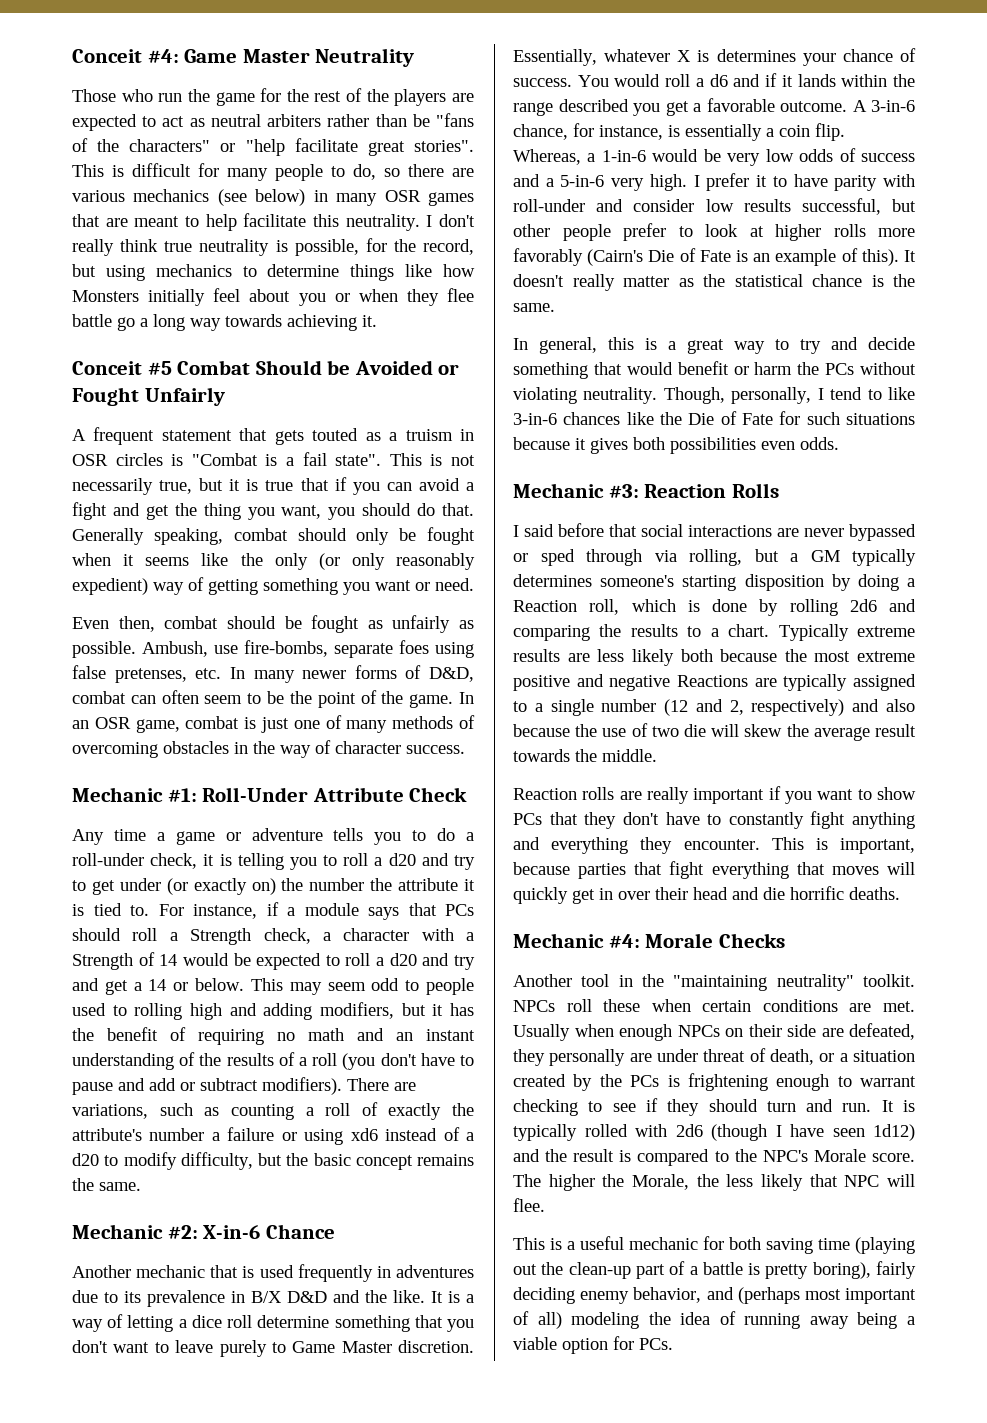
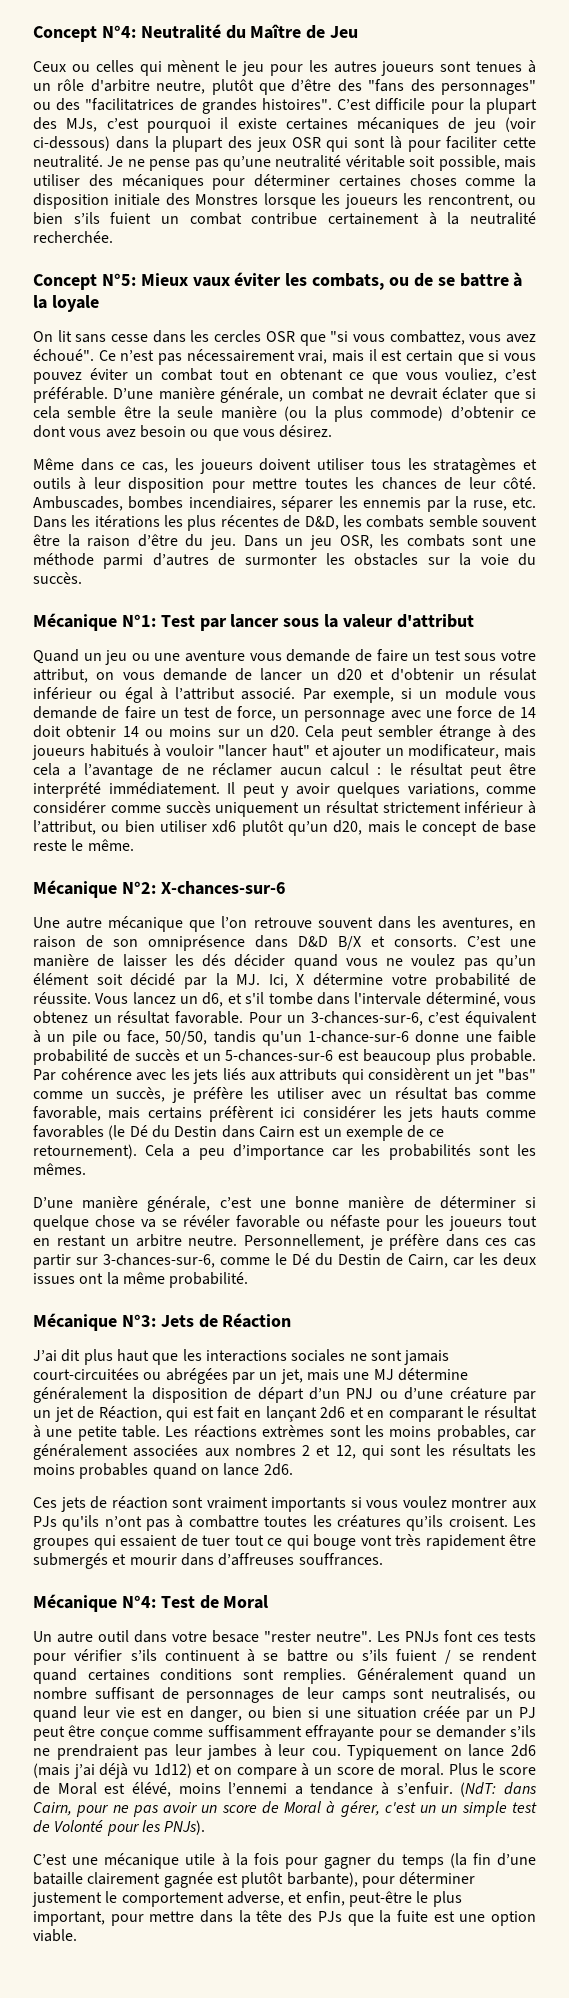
[72,48,415,67] [72,88,474,106] [72,113,475,131] [72,138,474,156] [72,163,474,181] [72,189,474,206] [72,213,476,231] [72,238,474,256] [72,264,475,281] [72,288,474,306] [72,314,377,331] [72,360,460,375] [72,387,225,406] [72,427,475,445] [72,452,476,466] [72,477,474,495] [72,502,474,520] [72,527,475,545] [72,553,475,570] [72,577,474,595] [72,615,474,633] [72,640,474,658] [72,665,474,683] [72,690,474,708] [72,715,476,733] [72,740,465,758] [72,787,468,802] [72,828,474,845] [72,853,476,870] [72,878,475,895] [72,902,474,920] [72,928,474,945] [72,952,475,970] [72,978,474,995] [72,1002,475,1020] [72,1027,475,1045] [72,1052,474,1070] [72,1077,416,1095] [72,1102,474,1120] [72,1127,475,1145] [72,1152,474,1170] [72,1178,141,1191] [72,1224,335,1239] [72,1264,474,1282] [72,1290,474,1307] [72,1314,475,1332] [72,1340,474,1357] [513,48,916,66] [513,73,915,87] [513,98,915,116] [513,123,845,141] [513,148,916,166] [513,173,915,191] [513,198,916,215] [513,223,915,241] [513,248,916,266] [513,274,915,291] [513,303,555,312] [513,337,915,354] [513,361,916,379] [513,387,915,404] [513,411,915,425] [513,437,839,454] [513,483,779,498] [513,523,916,541] [513,549,916,566] [513,574,915,591] [513,599,916,616] [513,624,915,641] [513,649,915,666] [513,674,916,691] [513,699,915,716] [513,723,916,741] [513,749,657,762] [513,786,916,804] [513,811,915,829] [513,837,915,854] [513,861,915,879] [513,886,900,904] [513,933,785,948] [513,974,915,991] [513,999,915,1012] [513,1023,915,1041] [513,1048,915,1066] [513,1073,916,1091] [513,1098,916,1116] [513,1124,915,1141] [513,1149,915,1166] [513,1174,915,1191] [513,1198,545,1212] [513,1236,915,1254] [513,1261,916,1279] [513,1287,916,1304] [513,1311,915,1329] [513,1336,673,1354] Conceit #4: Game Master Neutrality // Those who run the game for the rest of the players are expected to act as neutral arbiters rather than be "fans of the characters" or "help facilitate great stories". This is difficult for many people to do, so there are various mechanics (see below) in many OSR games that are meant to help facilitate this neutrality. I don't really think true neutrality is possible, for the record, but using mechanics to determine things like how Monsters initially feel about you or when they flee battle go a long way towards achieving it. // Conceit #5 Combat Should be Avoided or Fought Unfairly // A frequent statement that gets touted as a truism in OSR circles is "Combat is a fail state". This is not necessarily true, but it is true that if you can avoid a fight and get the thing you want, you should do that. Generally speaking, combat should only be fought when it seems like the only (or only reasonably expedient) way of getting something you want or need. // Even then, combat should be fought as unfairly as possible. Ambush, use fire-bombs, separate foes using false pretenses, etc. In many newer forms of D&D, combat can often seem to be the point of the game. In an OSR game, combat is just one of many methods of overcoming obstacles in the way of character success. // Mechanic #1: Roll-Under Attribute Check // Any time a game or adventure tells you to do a roll-under check, it is telling you to roll a d20 and try to get under (or exactly on) the number the attribute it is tied to. For instance, if a module says that PCs should roll a Strength check, a character with a Strength of 14 would be expected to roll a d20 and try and get a 14 or below. This may seem odd to people used to rolling high and adding modifiers, but it has the benefit of requiring no math and an instant understanding of the results of a roll (you don't have to pause and add or subtract modifiers). There are variations, such as counting a roll of exactly the attribute's number a failure or using xd6 instead of a d20 to modify difficulty, but the basic concept remains the same. // Mechanic #2: X-in-6 Chance // Another mechanic that is used frequently in adventures due to its prevalence in B/X D&D and the like. It is a way of letting a dice roll determine something that you don't want to leave purely to Game Master discretion. Essentially, whatever X is determines your chance of success. You would roll a d6 and if it lands within the range described you get a favorable outcome. A 3-in-6 chance, for instance, is essentially a coin flip. Whereas, a 1-in-6 would be very low odds of success and a 5-in-6 very high. I prefer it to have parity with roll-under and consider low results successful, but other people prefer to look at higher rolls more favorably (Cairn's Die of Fate is an example of this). It doesn't really matter as the statistical chance is the same. // In general, this is a great way to try and decide something that would benefit or harm the PCs without violating neutrality. Though, personally, I tend to like 3-in-6 chances like the Die of Fate for such situations because it gives both possibilities even odds. // Mechanic #3: Reaction Rolls // I said before that social interactions are never bypassed or sped through via rolling, but a GM typically determines someone's starting disposition by doing a Reaction roll, which is done by rolling 2d6 and comparing the results to a chart. Typically extreme results are less likely both because the most extreme positive and negative Reactions are typically assigned to a single number (12 and 2, respectively) and also because the use of two die will skew the average result towards the middle. // Reaction rolls are really important if you want to show PCs that they don't have to constantly fight anything and everything they encounter. This is important, because parties that fight everything that moves will quickly get in over their head and die horrific deaths. // Mechanic #4: Morale Checks // Another tool in the "maintaining neutrality" toolkit. NPCs roll these when certain conditions are met. Usually when enough NPCs on their side are defeated, they personally are under threat of death, or a situation created by the PCs is frightening enough to warrant checking to see if they should turn and run. It is typically rolled with 2d6 (though I have seen 1d12) and the result is compared to the NPC's Morale score. The higher the Morale, the less likely that NPC will flee. // This is a useful mechanic for both saving time (playing out the clean-up part of a battle is pretty boring), fairly deciding enemy behavior, and (perhaps most important of all) modeling the idea of running away being a viable option for PCs. -> [33,24,359,42] [33,60,537,76] [33,79,536,95] [33,98,537,114] [33,117,536,133] [33,136,536,152] [33,155,536,171] [33,174,536,190] [33,193,537,209] [33,212,536,225] [33,231,113,243] [33,272,523,290] [33,295,99,312] [33,330,536,346] [33,349,537,365] [33,368,537,384] [33,387,537,403] [33,406,537,422] [33,425,333,441] [33,458,538,474] [33,477,536,493] [33,496,537,512] [33,515,538,531] [33,534,537,550] [33,553,536,569] [33,572,82,584] [33,613,474,631] [33,649,537,665] [33,668,537,683] [33,687,536,703] [33,706,537,722] [33,725,537,741] [32,744,537,760] [33,763,537,779] [33,782,536,798] [33,801,536,817] [33,820,536,836] [33,839,134,851] [33,880,286,898] [33,916,537,932] [33,935,536,951] [33,954,536,970] [33,973,536,989] [33,992,537,1007] [33,1011,537,1027] [33,1030,536,1046] [33,1049,537,1065] [33,1068,536,1084] [33,1087,536,1103] [33,1106,536,1122] [33,1125,444,1141] [33,1144,536,1160] [33,1163,86,1175] [33,1196,536,1212] [33,1215,537,1231] [33,1234,537,1250] [33,1253,536,1269] [33,1272,249,1288] [33,1313,292,1331] [33,1349,450,1365] [33,1368,468,1384] [33,1387,536,1403] [33,1406,537,1422] [33,1425,537,1441] [33,1444,536,1460] [33,1463,293,1479] [33,1496,537,1512] [33,1515,537,1531] [33,1534,536,1550] [33,1553,383,1569] [33,1594,269,1612] [33,1630,536,1643] [33,1649,537,1665] [33,1668,536,1684] [33,1687,536,1703] [33,1706,536,1722] [33,1725,536,1741] [33,1744,537,1760] [33,1763,537,1779] [33,1782,537,1797] [33,1801,537,1817] [33,1820,206,1836] [33,1853,536,1869] [33,1872,476,1888] [32,1891,462,1907] [33,1910,536,1926] [33,1929,77,1942] Concept N°4: Neutralité du Maître de Jeu // Ceux ou celles qui mènent le jeu pour les autres joueurs sont tenues à un rôle d'arbitre neutre, plutôt que d’être des "fans des personnages" ou des "facilitatrices de grandes histoires". C’est difficile pour la plupart des MJs, c’est pourquoi il existe certaines mécaniques de jeu (voir ci-dessous) dans la plupart des jeux OSR qui sont là pour faciliter cette neutralité. Je ne pense pas qu’une neutralité véritable soit possible, mais utiliser des mécaniques pour déterminer certaines choses comme la disposition initiale des Monstres lorsque les joueurs les rencontrent, ou bien s’ils fuient un combat contribue certainement à la neutralité recherchée. // Concept N°5: Mieux vaux éviter les combats, ou de se battre à la loyale // On lit sans cesse dans les cercles OSR que "si vous combattez, vous avez échoué". Ce n’est pas nécessairement vrai, mais il est certain que si vous pouvez éviter un combat tout en obtenant ce que vous vouliez, c’est préférable. D’une manière générale, un combat ne devrait éclater que si cela semble être la seule manière (ou la plus commode) d’obtenir ce dont vous avez besoin ou que vous désirez. // Même dans ce cas, les joueurs doivent utiliser tous les stratagèmes et outils à leur disposition pour mettre toutes les chances de leur côté. Ambuscades, bombes incendiaires, séparer les ennemis par la ruse, etc. Dans les itérations les plus récentes de D&D, les combats semble souvent être la raison d’être du jeu. Dans un jeu OSR, les combats sont une méthode parmi d’autres de surmonter les obstacles sur la voie du succès. // Mécanique N°1: Test par lancer sous la valeur d'attribut // Quand un jeu ou une aventure vous demande de faire un test sous votre attribut, on vous demande de lancer un d20 et d'obtenir un résulat inférieur ou égal à l’attribut associé. Par exemple, si un module vous demande de faire un test de force, un personnage avec une force de 14 doit obtenir 14 ou moins sur un d20. Cela peut sembler étrange à des joueurs habitués à vouloir "lancer haut" et ajouter un modificateur, mais cela a l’avantage de ne réclamer aucun calcul : le résultat peut être interprété immédiatement. Il peut y avoir quelques variations, comme considérer comme succès uniquement un résultat strictement inférieur à l’attribut, ou bien utiliser xd6 plutôt qu’un d20, mais le concept de base reste le même. // Mécanique N°2: X-chances-sur-6 // Une autre mécanique que l’on retrouve souvent dans les aventures, en raison de son omniprésence dans D&D B/X et consorts. C’est une manière de laisser les dés décider quand vous ne voulez pas qu’un élément soit décidé par la MJ. Ici, X détermine votre probabilité de réussite. Vous lancez un d6, et s'il tombe dans l'intervale déterminé, vous obtenez un résultat favorable. Pour un 3-chances-sur-6, c’est équivalent à un pile ou face, 50/50, tandis qu'un 1-chance-sur-6 donne une faible probabilité de succès et un 5-chances-sur-6 est beaucoup plus probable. Par cohérence avec les jets liés aux attributs qui considèrent un jet "bas" comme un succès, je préfère les utiliser avec un résultat bas comme favorable, mais certains préfèrent ici considérer les jets hauts comme favorables (le Dé du Destin dans Cairn est un exemple de ce retournement). Cela a peu d’importance car les probabilités sont les mêmes. // D’une manière générale, c’est une bonne manière de déterminer si quelque chose va se révéler favorable ou néfaste pour les joueurs tout en restant un arbitre neutre. Personnellement, je préfère dans ces cas partir sur 3-chances-sur-6, comme le Dé du Destin de Cairn, car les deux issues ont la même probabilité. // Mécanique N°3: Jets de Réaction // J’ai dit plus haut que les interactions sociales ne sont jamais court-circuitées ou abrégées par un jet, mais une MJ détermine généralement la disposition de départ d’un PNJ ou d’une créature par un jet de Réaction, qui est fait en lançant 2d6 et en comparant le résultat à une petite table. Les réactions extrèmes sont les moins probables, car généralement associées aux nombres 2 et 12, qui sont les résultats les moins probables quand on lance 2d6. // Ces jets de réaction sont vraiment importants si vous voulez montrer aux PJs qu'ils n’ont pas à combattre toutes les créatures qu’ils croisent. Les groupes qui essaient de tuer tout ce qui bouge vont très rapidement être submergés et mourir dans d’affreuses souffrances. // Mécanique N°4: Test de Moral // Un autre outil dans votre besace "rester neutre". Les PNJs font ces tests pour vérifier s’ils continuent à se battre ou s’ils fuient / se rendent quand certaines conditions sont remplies. Généralement quand un nombre suffisant de personnages de leur camps sont neutralisés, ou quand leur vie est en danger, ou bien si une situation créée par un PJ peut être conçue comme suffisamment effrayante pour se demander s’ils ne prendraient pas leur jambes à leur cou. Typiquement on lance 2d6 (mais j’ai déjà vu 1d12) et on compare à un score de moral. Plus le score de Moral est élévé, moins l’ennemi a tendance à s’enfuir. (NdT: dans Cairn, pour ne pas avoir un score de Moral à gérer, c'est un un simple test de Volonté pour les PNJs). // C’est une mécanique utile à la fois pour gagner du temps (la fin d’une bataille clairement gagnée est plutôt barbante), pour déterminer justement le comportement adverse, et enfin, peut-être le plus important, pour mettre dans la tête des PJs que la fuite est une option viable.

